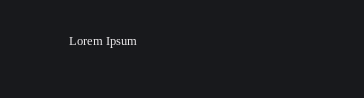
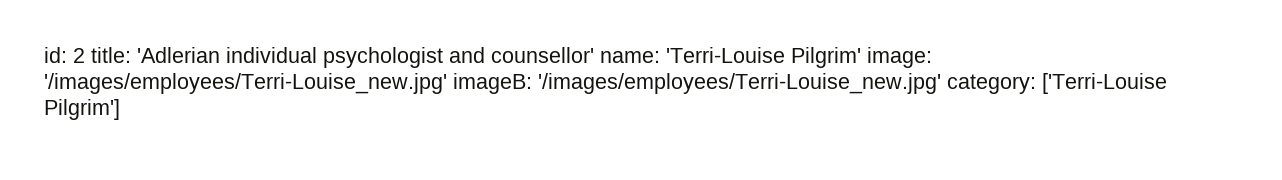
[69,37,138,48] Lorem Ipsum -> [44,47,932,68] [44,73,1167,94] [44,99,120,120] id: 2 title: 'Adlerian individual psychologist and counsellor' name: 'Terri-Louise Pilgrim' image: '/images/employees/Terri-Louise_new.jpg' imageB: '/images/employees/Terri-Louise_new.jpg' category: ['Terri-Louise Pilgrim']

